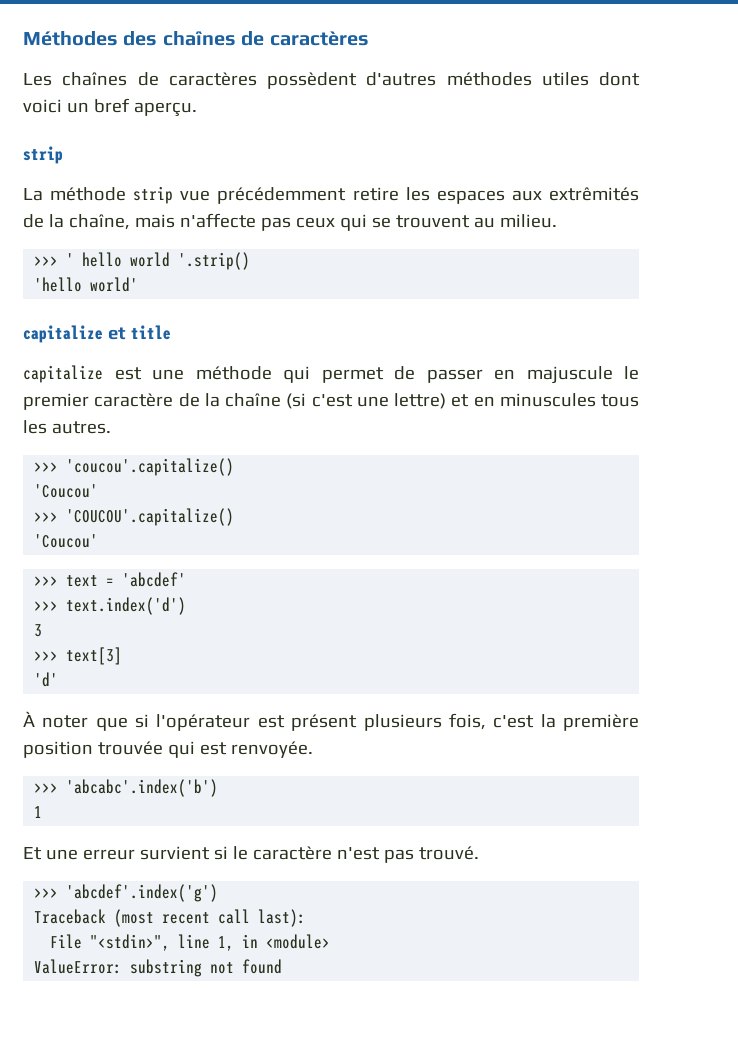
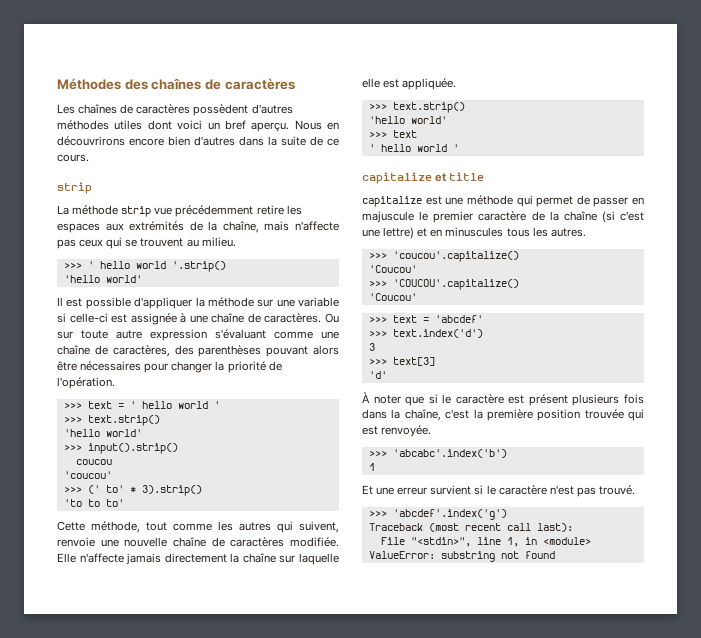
(197, 109) none -> [294,120,339,130] [57,136,339,146] [57,154,89,162] Nous en découvrirons encore bien d'autres dans la suite de ce cours.
[548,187,639,201] extrêmités -> [129,221,185,231] extrémités
(139, 284) none -> [57,297,339,309] [57,313,339,325] [57,329,339,341] [57,345,339,357] [57,361,282,373] [57,377,115,389] [63,401,220,409] [63,415,160,426] [63,429,142,437] [63,443,178,454] [75,459,112,465] [63,471,112,479] [63,485,202,496] [63,499,124,507] [57,521,339,533] [57,537,339,547] [57,553,340,565] [362,78,457,90] [368,102,465,113] [368,116,447,124] [368,130,417,138] [368,144,459,152] // Il est possible d'appliquer la méthode sur une variable si celle-ci est assignée à une chaîne de caractères. Ou sur toute autre expression s'évaluant comme une chaîne de caractères, des parenthèses pouvant alors être nécessaires pour changer la priorité de l'opération. // >>> text = ' hello world ' // >>> text.strip() // 'hello world' // >>> input().strip() // coucou // 'coucou' // >>> (' to' * 3).strip() // 'to to to' // Cette méthode, tout comme les autres qui suivent, renvoie une nouvelle chaîne de caractères modifiée. Elle n'affecte jamais directement la chaîne sur laquelle elle est appliquée. // >>> text.strip() // 'hello world' // >>> text // ' hello world '
[156,714,251,731] l'opérateur -> [442,394,504,404] le caractère
[448,713,486,730] fois, -> [624,394,644,404] [362,409,441,421] fois dans la chaîne,

